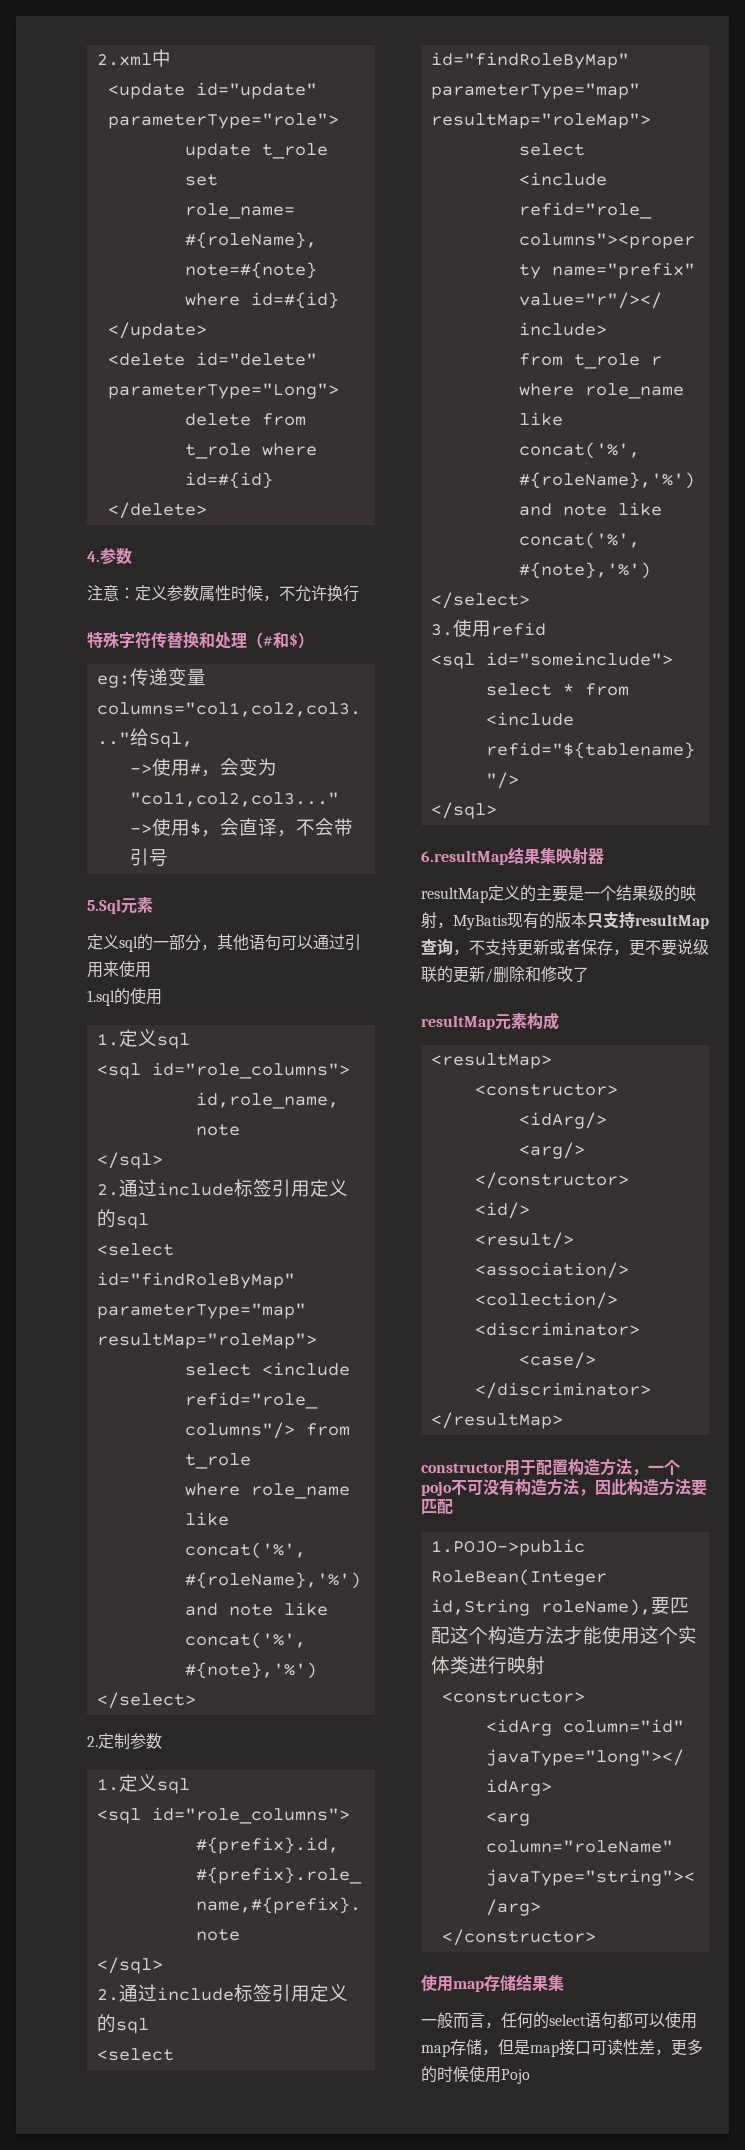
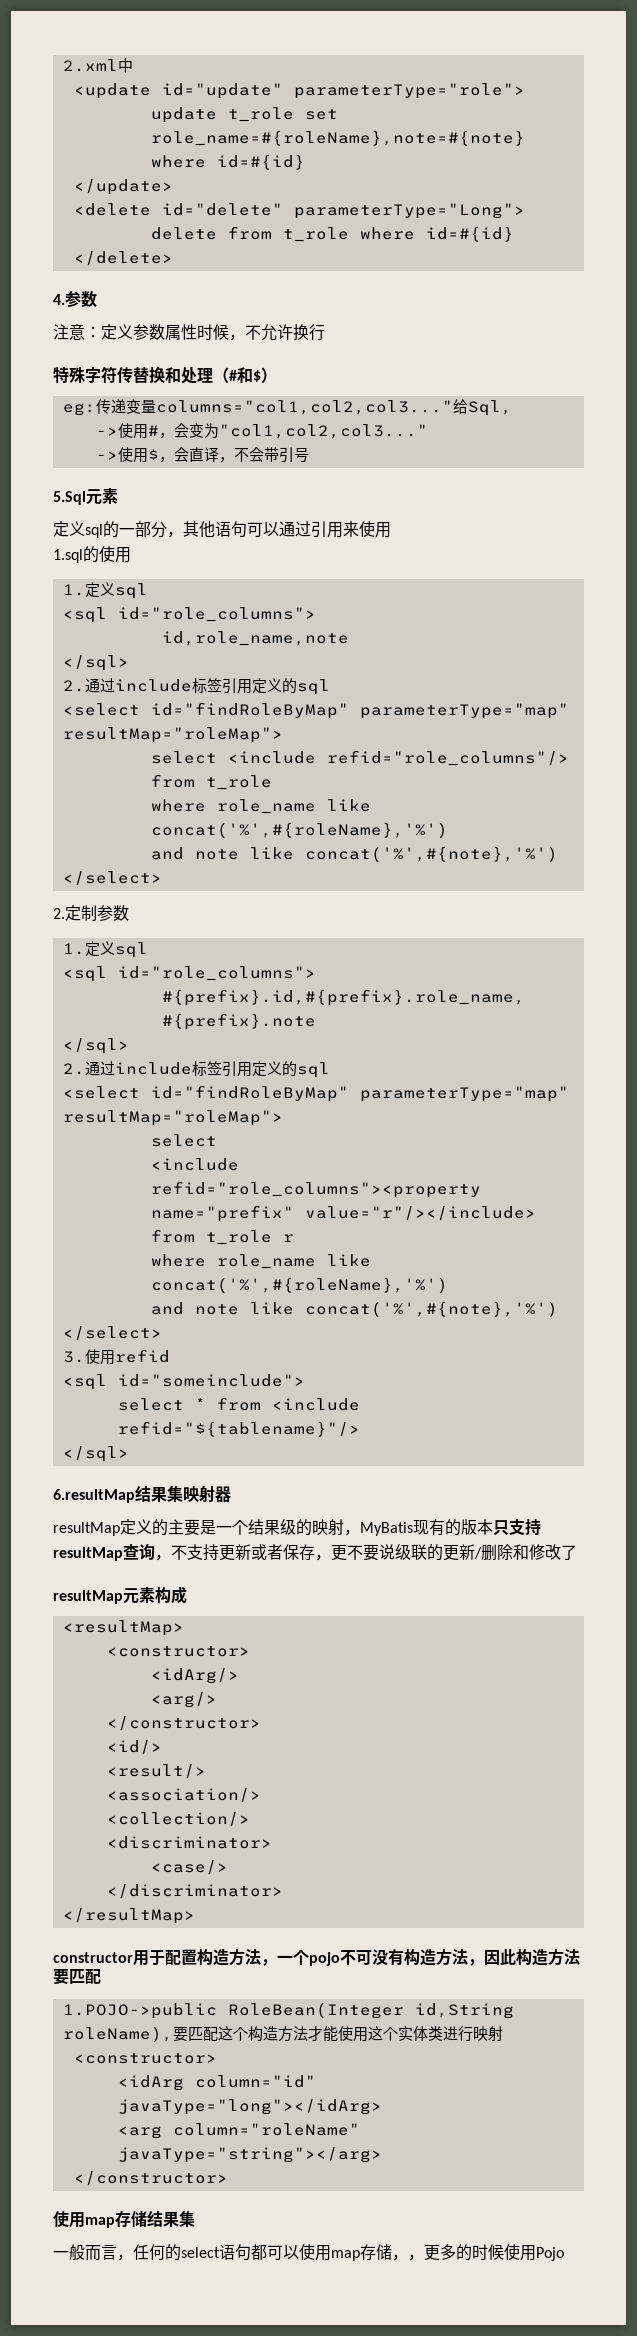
[498,2039,655,2057] 但是map接口可读性差 -> (408, 2257) none

